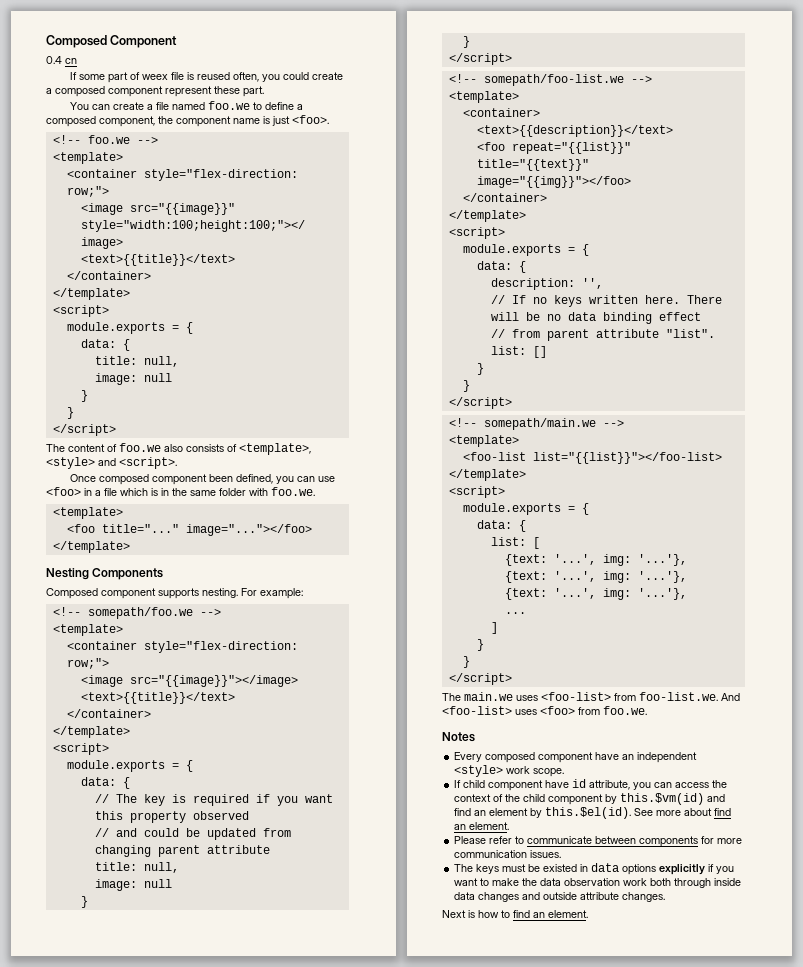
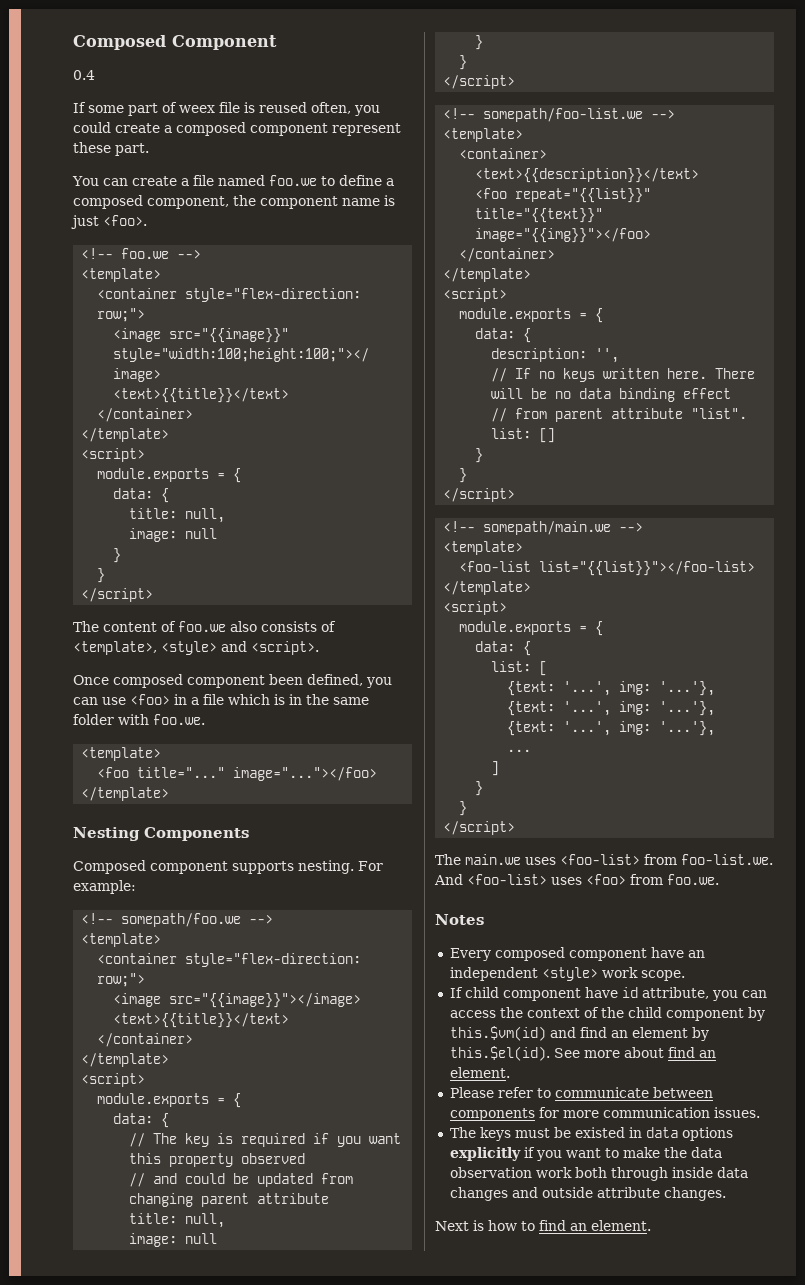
[65,58,77,64] cn -> (95, 75) none

